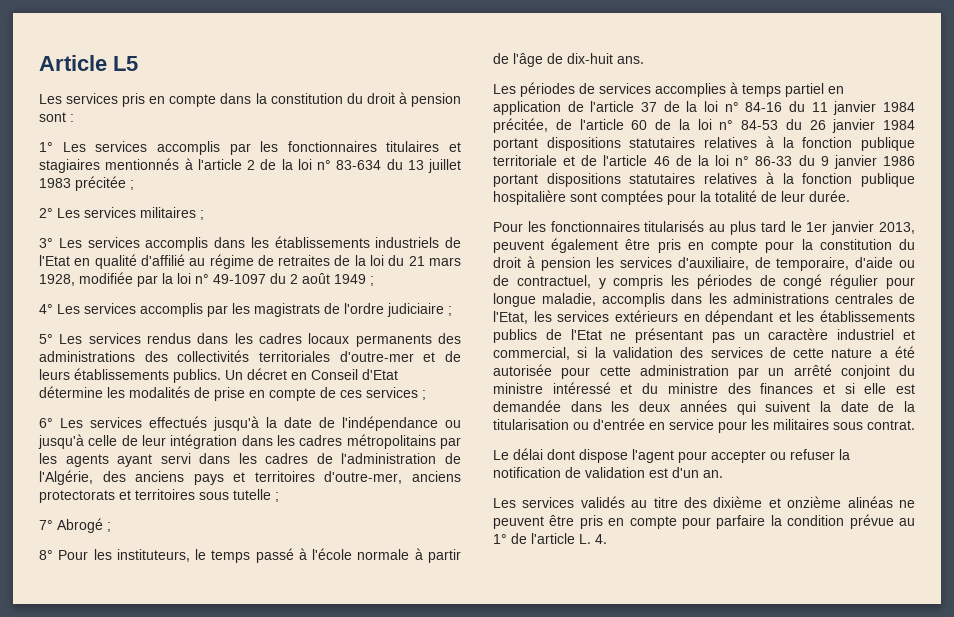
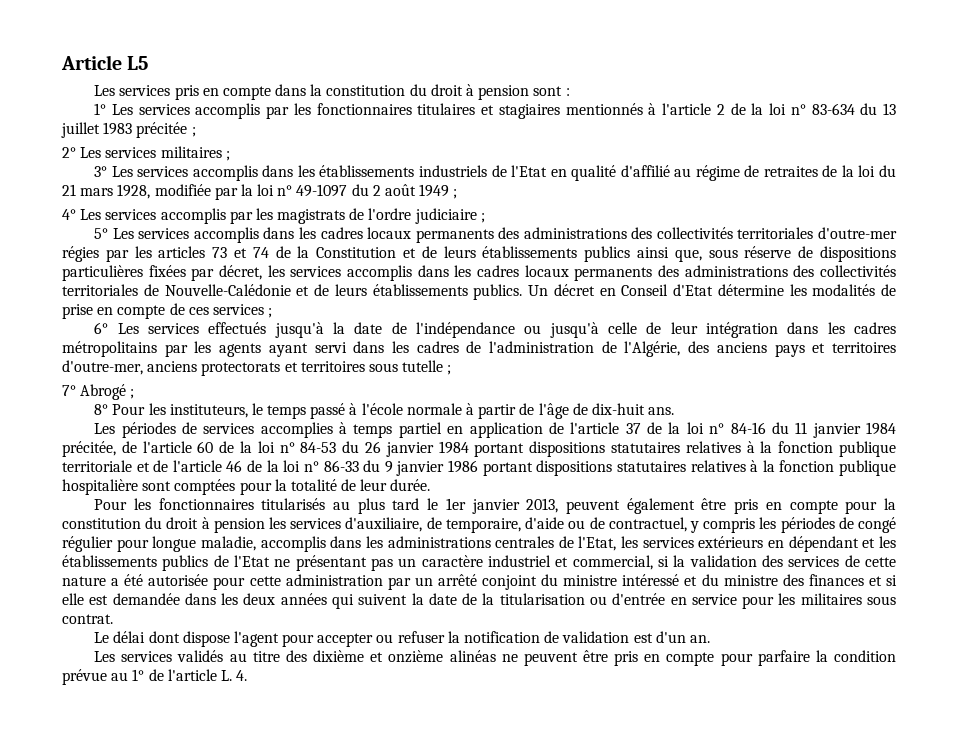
[147,333,191,344] rendus -> [193,227,259,243] accomplis
(414, 356) none -> [62,246,896,262] [62,265,896,281] [62,284,291,296] régies par les articles 73 et 74 de la Constitution et de leurs établissements publics ainsi que, sous réserve de dispositions particulières fixées par décret, les services accomplis dans les cadres locaux permanents des administrations des collectivités territoriales de Nouvelle-Calédonie

